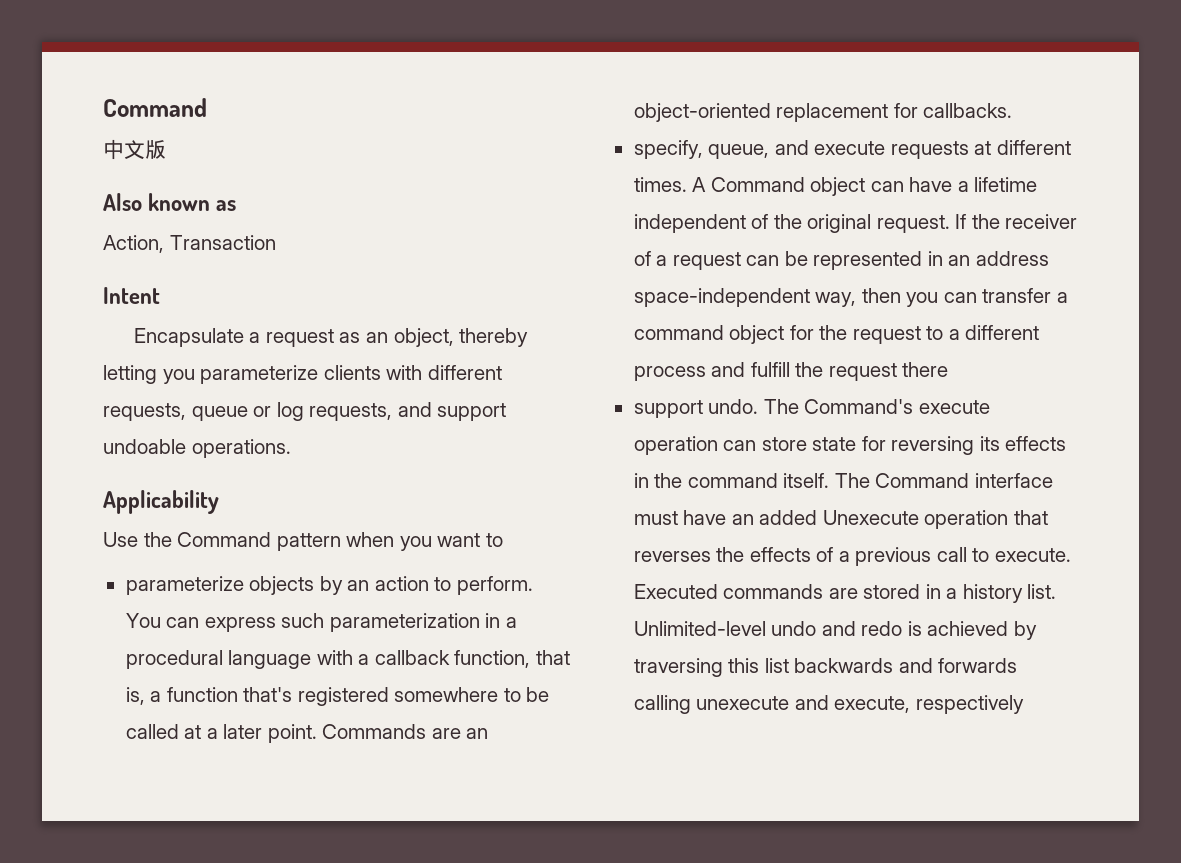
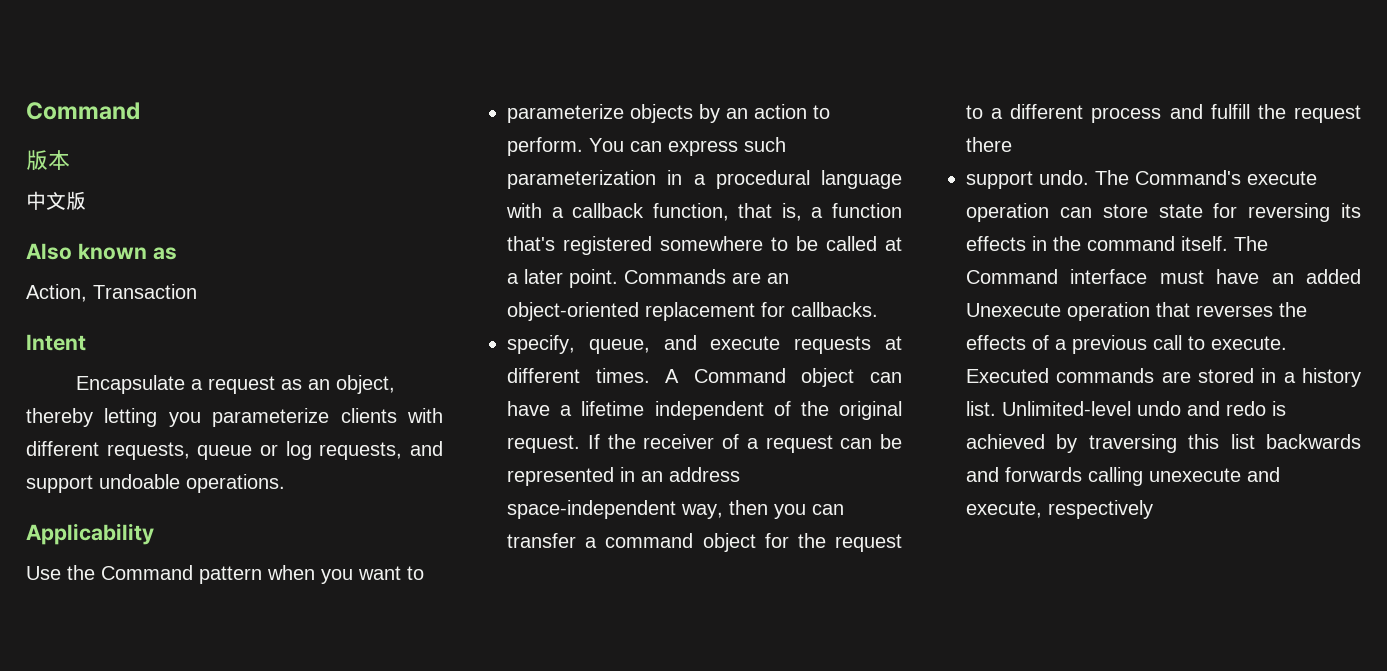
[103,98,207,117] Command -> [26,102,140,120] [26,150,70,170] Command // 版本

